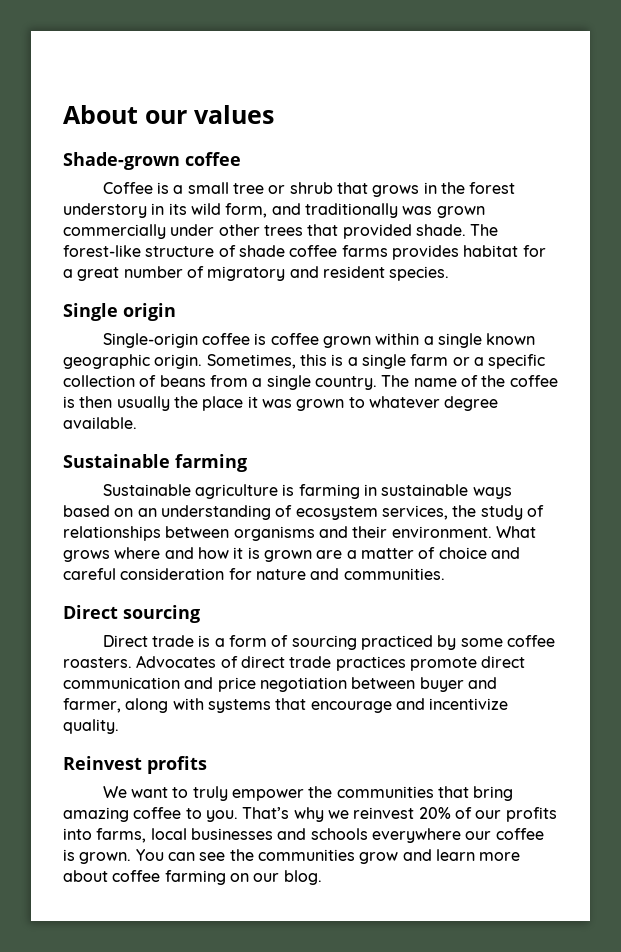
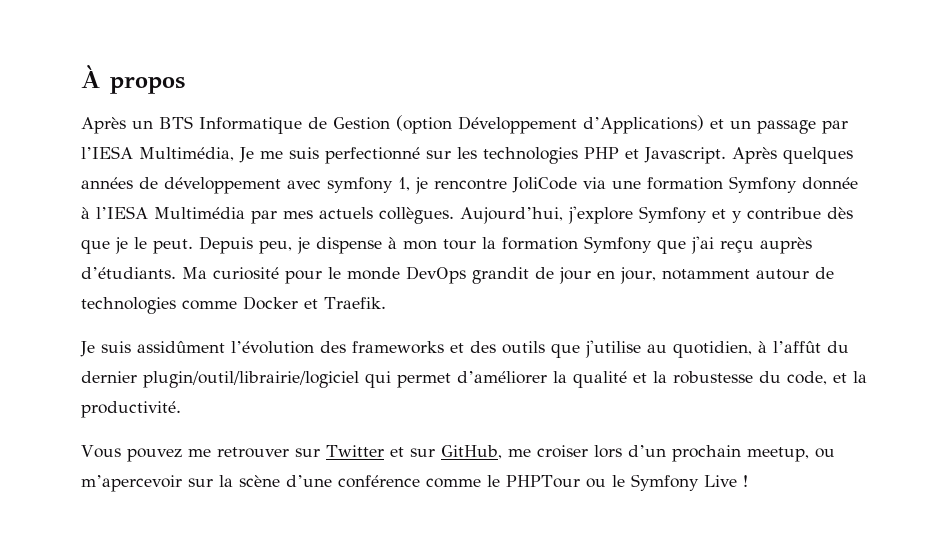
[63,105,274,124] [63,152,241,170] [102,182,516,197] [63,203,485,218] [63,224,499,239] [63,245,546,260] [63,266,450,281] [63,303,176,321] [102,333,536,348] [63,354,546,369] [63,375,558,390] [63,396,499,411] [63,417,137,429] [63,454,247,472] [102,484,512,499] [63,505,544,520] [63,526,536,541] [63,547,520,562] [63,568,445,580] [63,605,200,623] [102,635,556,650] [63,655,526,671] [63,677,497,692] [63,698,509,713] [63,719,119,734] [63,756,207,774] [102,786,514,801] [63,807,557,822] [63,828,544,843] [63,849,521,864] [63,870,322,885] About our values // Shade-grown coffee // Coffee is a small tree or shrub that grows in the forest understory in its wild form, and traditionally was grown commercially under other trees that provided shade. The forest-like structure of shade coffee farms provides habitat for a great number of migratory and resident species. // Single origin // Single-origin coffee is coffee grown within a single known geographic origin. Sometimes, this is a single farm or a specific collection of beans from a single country. The name of the coffee is then usually the place it was grown to whatever degree available. // Sustainable farming // Sustainable agriculture is farming in sustainable ways based on an understanding of ecosystem services, the study of relationships between organisms and their environment. What grows where and how it is grown are a matter of choice and careful consideration for nature and communities. // Direct sourcing // Direct trade is a form of sourcing practiced by some coffee roasters. Advocates of direct trade practices promote direct communication and price negotiation between buyer and farmer, along with systems that encourage and incentivize quality. // Reinvest profits // We want to truly empower the communities that bring amazing coffee to you. That’s why we reinvest 20% of our profits into farms, local businesses and schools everywhere our coffee is grown. You can see the communities grow and learn more about coffee farming on our blog. -> [81,65,185,94] [81,115,848,134] [81,146,853,164] [81,176,858,194] [81,206,853,224] [81,236,812,254] [81,266,834,284] [81,296,386,314] [80,340,849,358] [81,371,867,388] [81,401,181,418] [81,445,835,462] [81,474,748,492] À propos // Après un BTS Informatique de Gestion (option Développement d’Applications) et un passage par l’IESA Multimédia, Je me suis perfectionné sur les technologies PHP et Javascript. Après quelques années de développement avec symfony 1, je rencontre JoliCode via une formation Symfony donnée à l’IESA Multimédia par mes actuels collègues. Aujourd’hui, j'explore Symfony et y contribue dès que je le peut. Depuis peu, je dispense à mon tour la formation Symfony que j'ai reçu auprès d’étudiants. Ma curiosité pour le monde DevOps grandit de jour en jour, notamment autour de technologies comme Docker et Traefik. // Je suis assidûment l’évolution des frameworks et des outils que j'utilise au quotidien, à l’affût du dernier plugin/outil/librairie/logiciel qui permet d’améliorer la qualité et la robustesse du code, et la productivité. // Vous pouvez me retrouver sur Twitter et sur GitHub, me croiser lors d’un prochain meetup, ou m’apercevoir sur la scène d’une conférence comme le PHPTour ou le Symfony Live !

